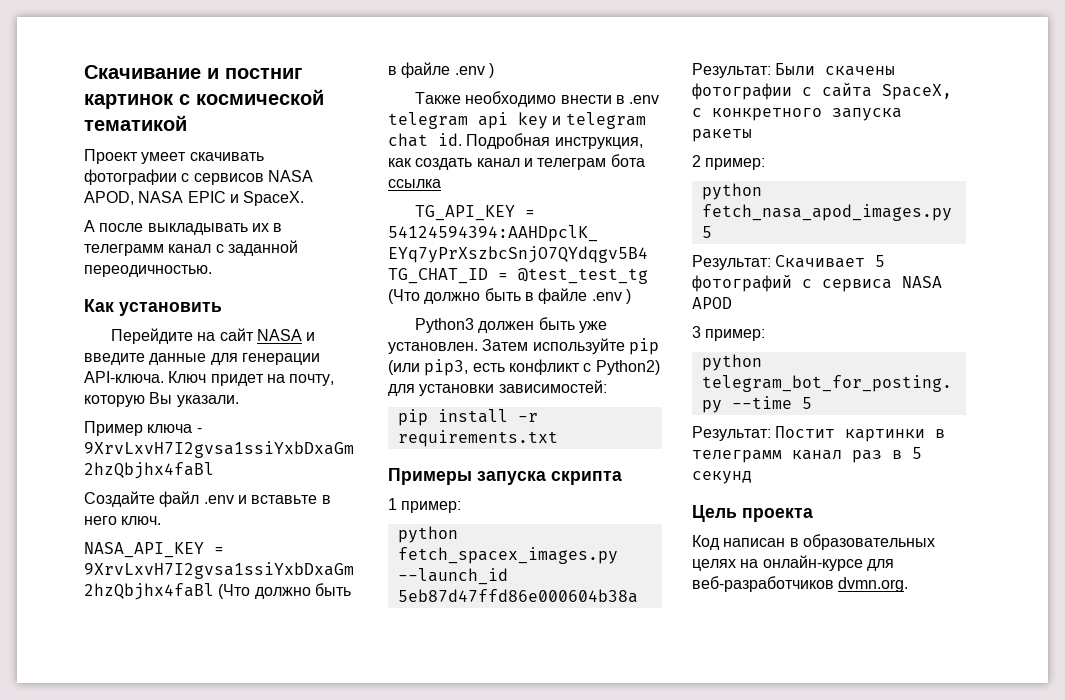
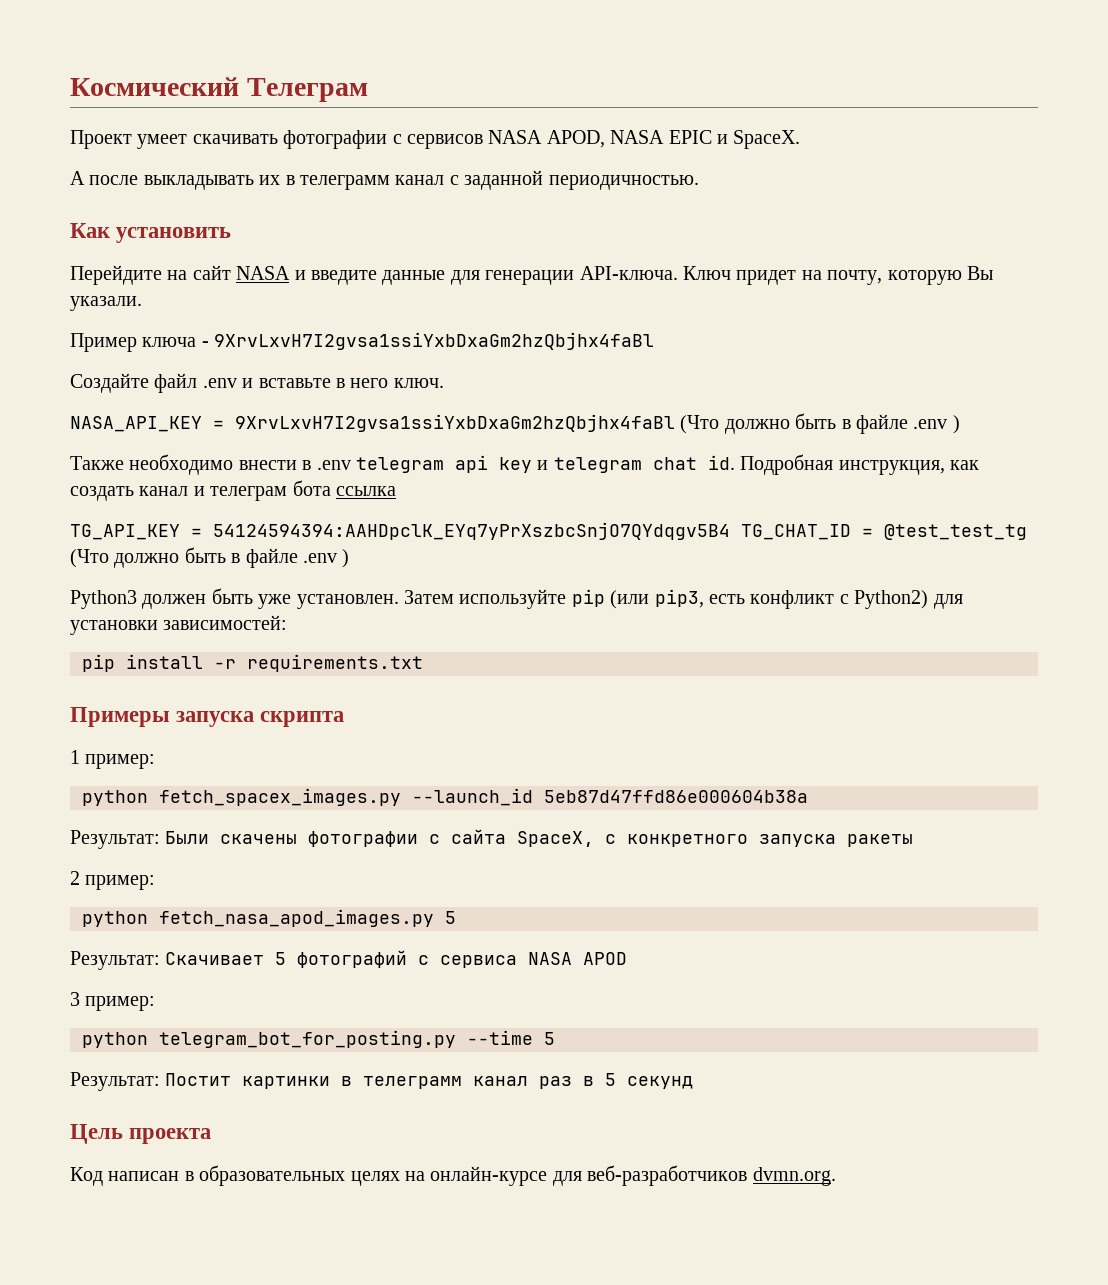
[84,65,302,79] [84,89,324,109] [84,115,187,131] Скачивание и постниг картинок с космической тематикой -> [70,77,368,102] Космический Телеграм
[84,265,212,277] переодичностью. -> [548,175,699,190] периодичностью.

